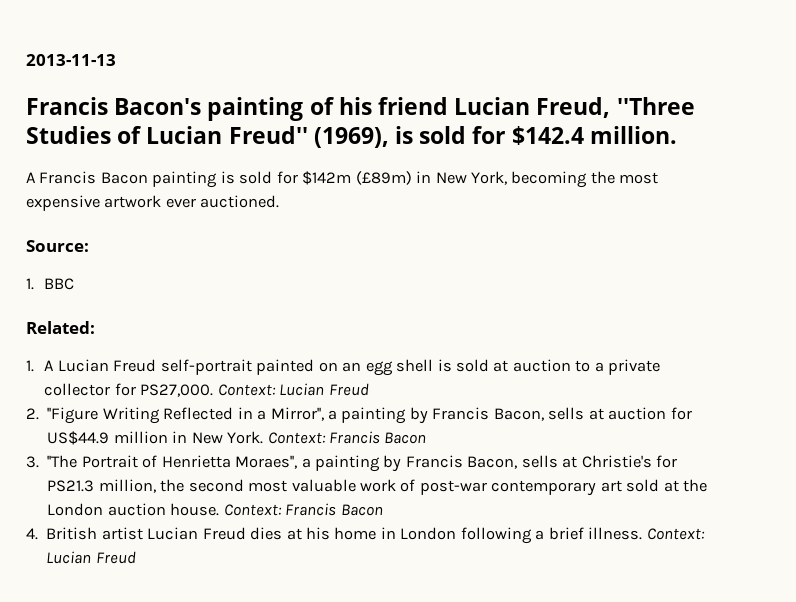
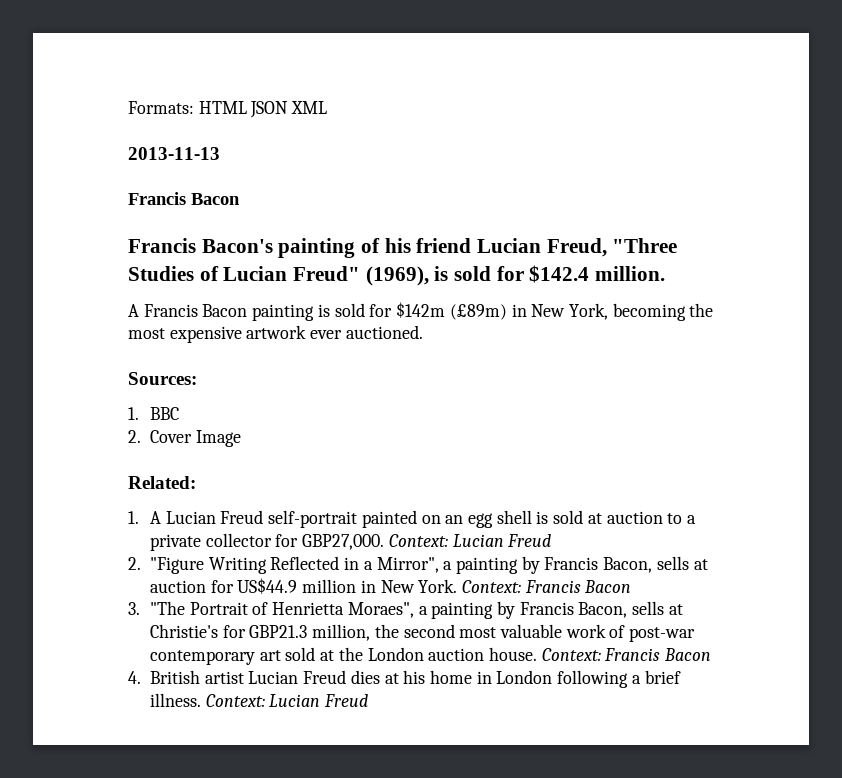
(26, 60) none -> [128,101,328,118] Formats: HTML JSON XML //
(116, 60) none -> [128,192,240,205] // Francis Bacon
[616,97,695,115] ''Three -> [612,238,678,253] "Three
[228,126,308,144] Freud'' -> [293,266,361,281] Freud"
[26,240,89,252] Source: -> [128,372,197,385] Sources:
(75, 284) none -> [128,430,241,447] // 2. Cover Image
[140,384,214,397] PS27,000. -> [302,534,385,550] GBP27,000.
[47,407,99,424] ''Figure -> [149,557,204,574] "Figure
[270,407,324,421] Mirror'', -> [376,557,439,573] Mirror",
[47,455,78,468] ''The -> [149,601,185,615] "The
[235,455,298,469] Moraes'', -> [347,602,414,618] Moraes",
[47,480,95,492] PS21.3 -> [249,625,308,638] GBP21.3

